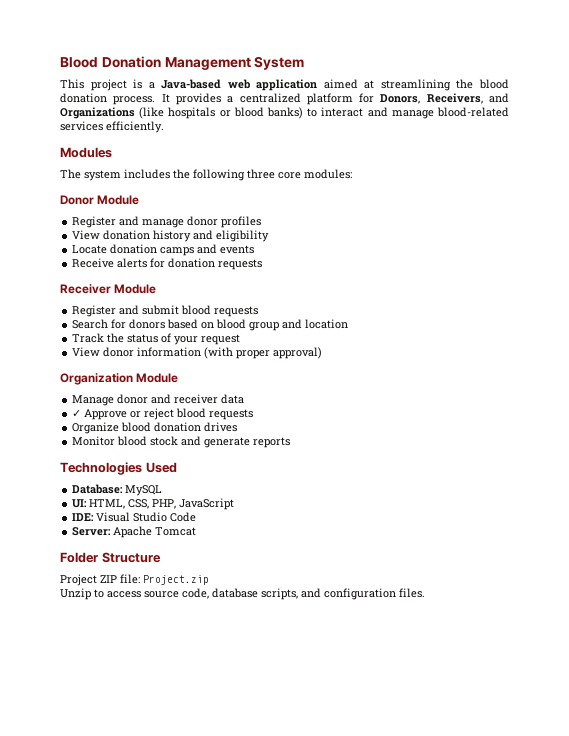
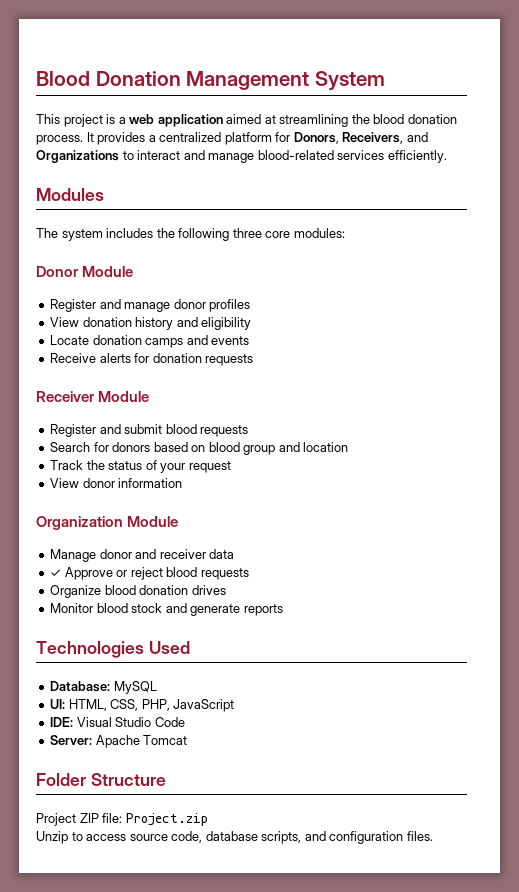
[161,79,222,89] Java-based -> (126, 120) none
[139,107,303,119] (like hospitals or blood banks) -> (119, 156) none
[204,347,323,359] (with proper approval) -> (183, 483) none

